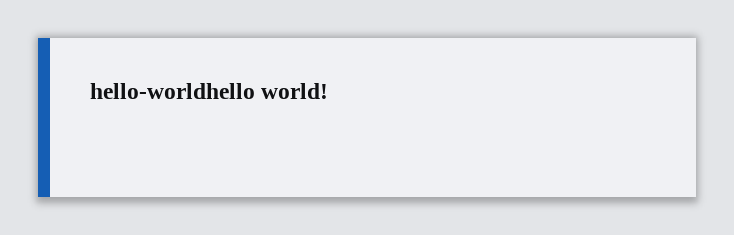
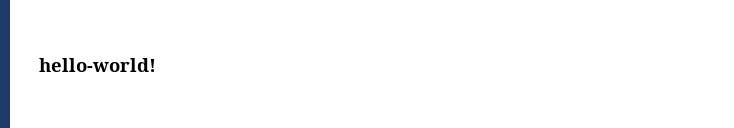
[90,83,329,99] hello-worldhello world! -> [39,58,156,72] hello-world!

